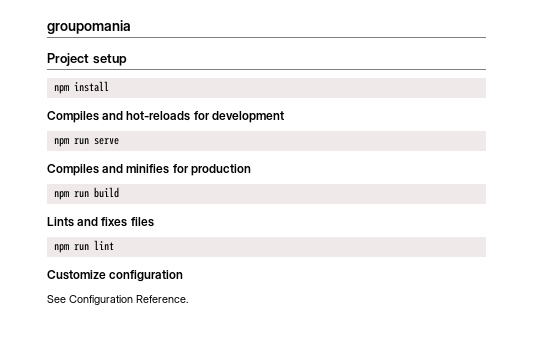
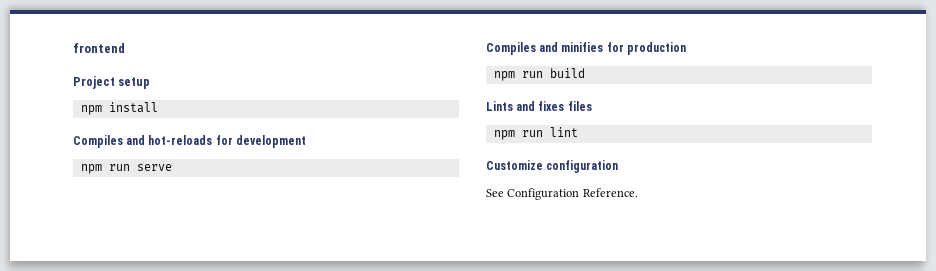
[47,20,131,34] groupomania -> [73,43,125,53] frontend

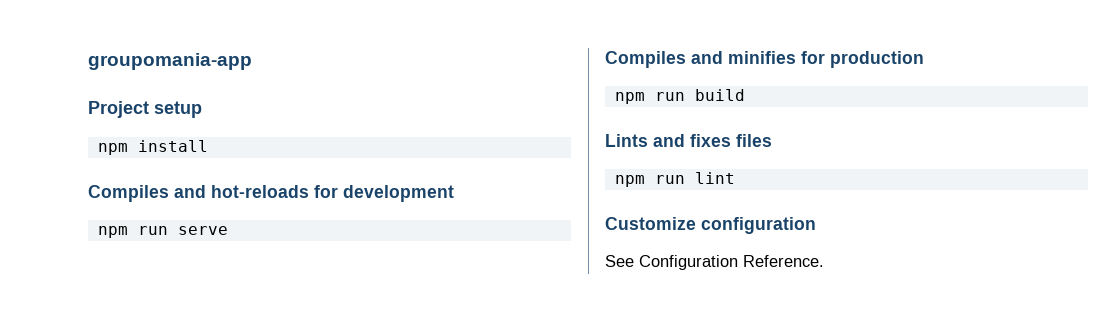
[73,43,125,53] frontend -> [88,53,252,70] groupomania-app

